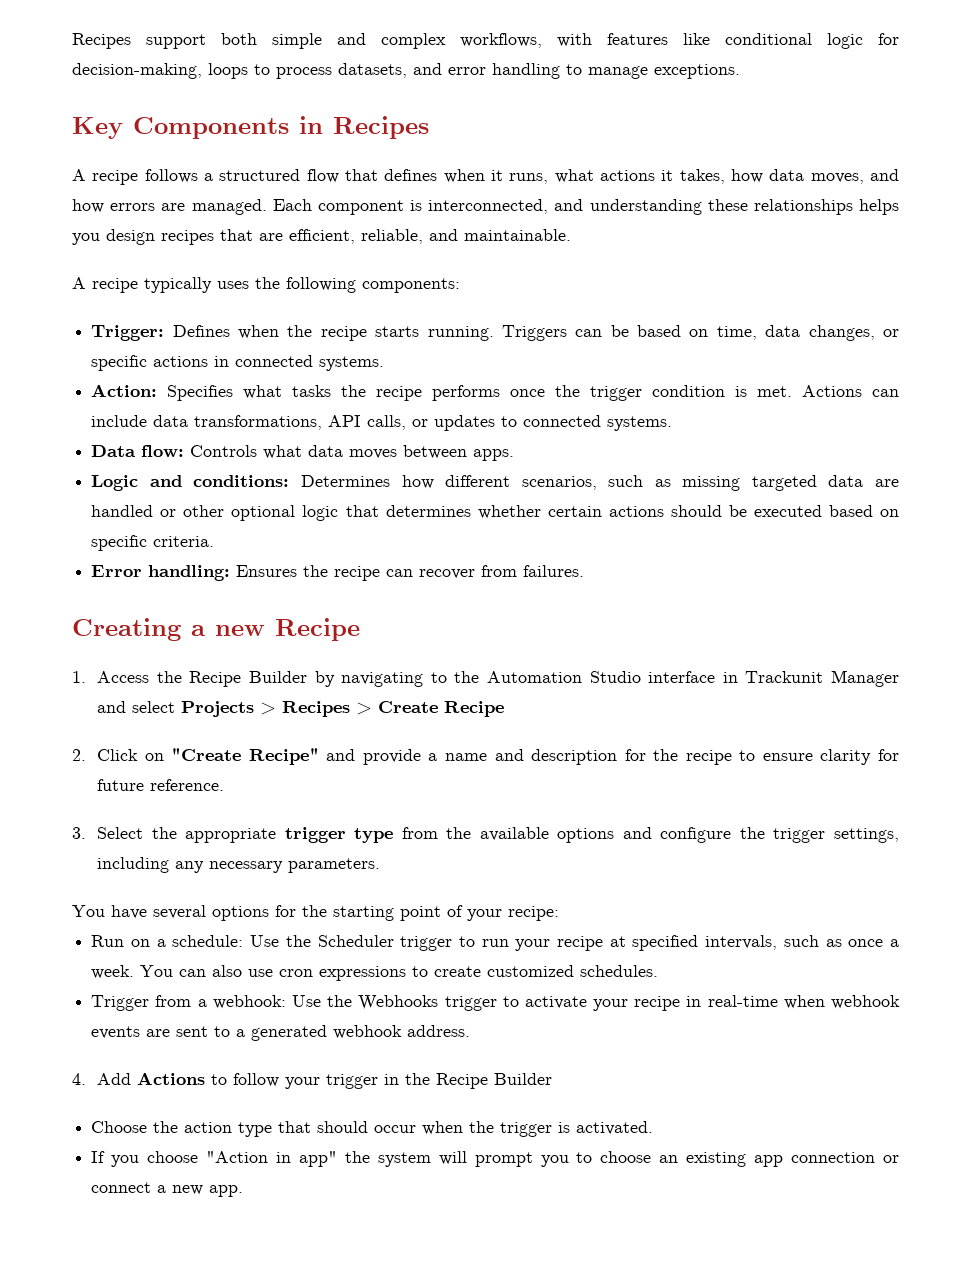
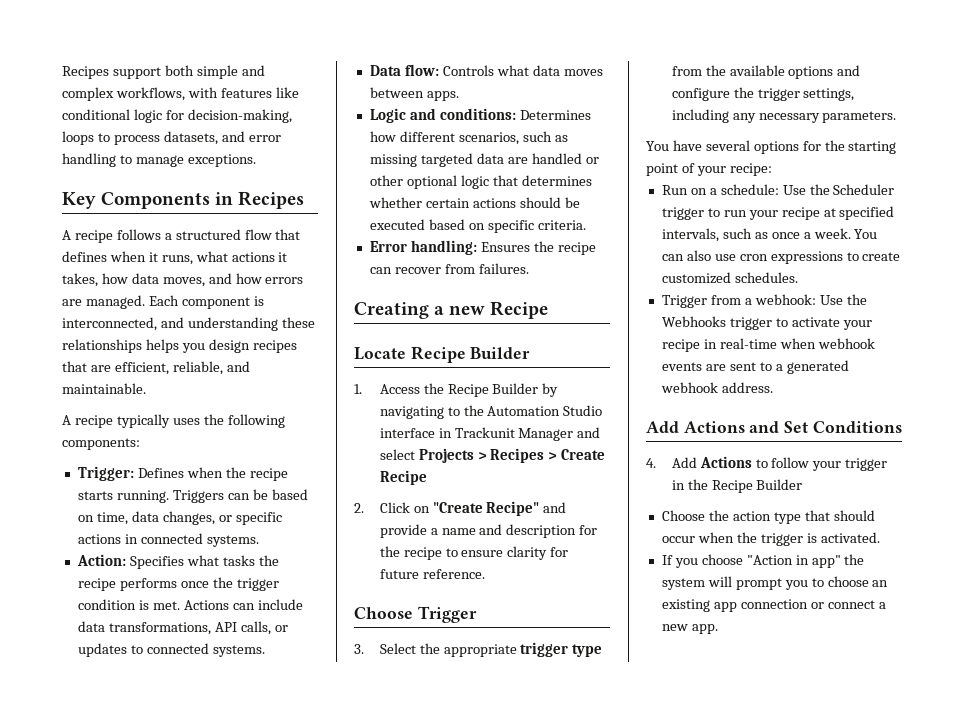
(360, 629) none -> [354,346,531,363] // Locate Recipe Builder
(225, 785) none -> [354,606,477,623] // Choose Trigger
(471, 1031) none -> [646,421,902,433] // Add Actions and Set Conditions

